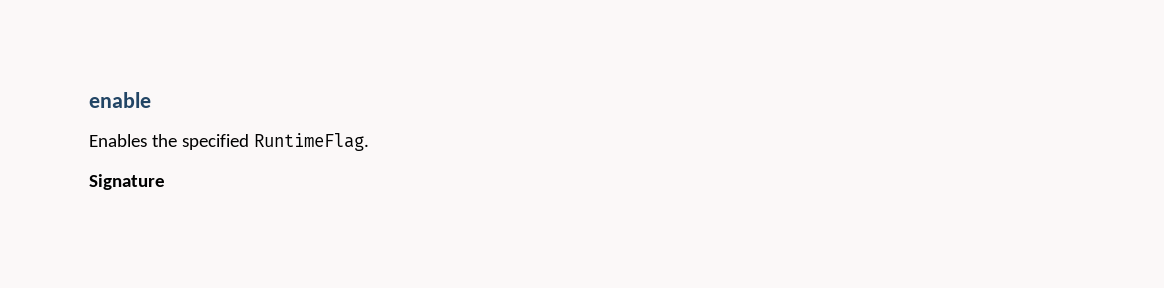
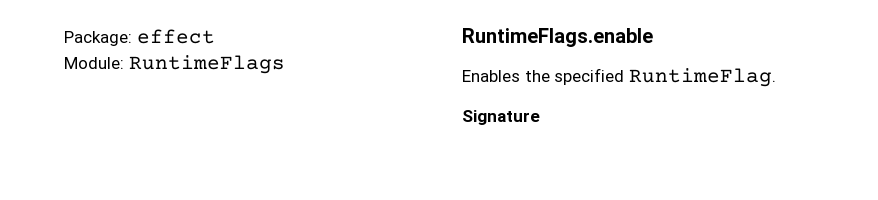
[89,92,151,108] enable -> [64,29,215,46] [64,55,285,74] [462,28,653,47] Package: effect // Module: RuntimeFlags // RuntimeFlags.enable

